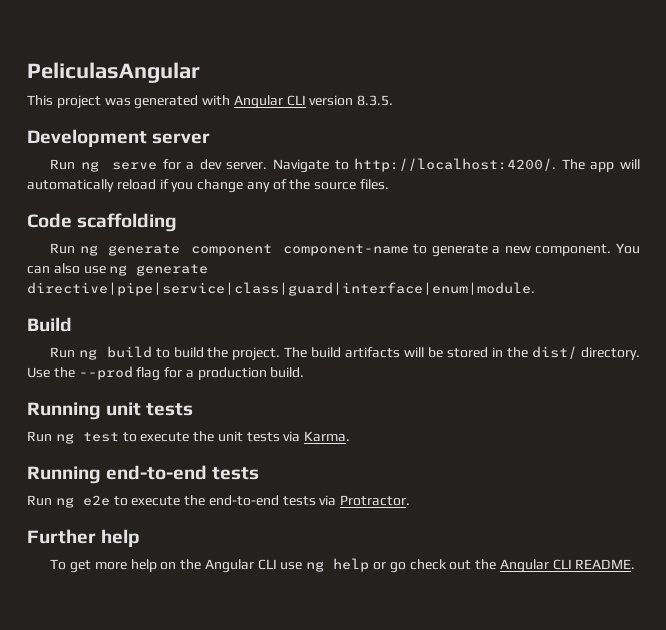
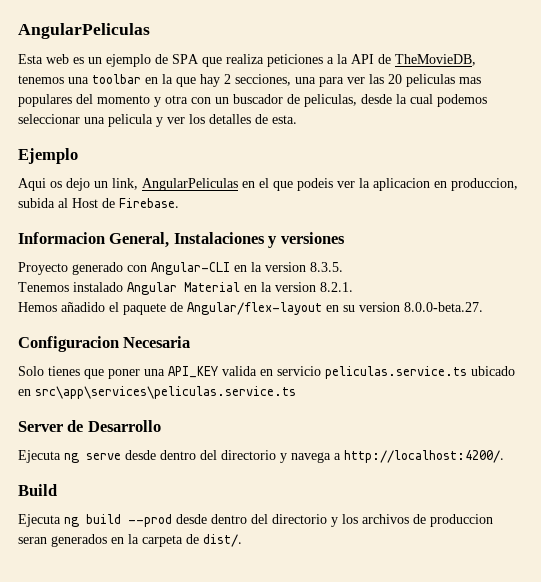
[27,62,200,83] [27,95,394,109] [27,129,211,147] [50,158,640,173] [27,179,390,193] [27,213,178,232] [50,243,640,257] [27,263,209,276] [27,282,535,296] PeliculasAngular // This project was generated with Angular CLI version 8.3.5. // Development server // Run ng serve for a dev server. Navigate to http://localhost:4200/. The app will automatically reload if you change any of the source files. // Code scaffolding // Run ng generate component component-name to generate a new component. You can also use ng generate directive|pipe|service|class|guard|interface|enum|module. -> [18,23,150,39] [18,54,476,67] [18,74,481,87] [18,94,487,107] [18,114,297,127] [18,148,78,164] [18,178,518,191] [18,198,179,208] [18,232,345,248] [18,262,343,275] [18,282,353,295] [18,302,483,315] [18,336,191,352] [18,366,515,379] [18,386,296,399] [18,420,161,432] [18,450,504,463] AngularPeliculas // Esta web es un ejemplo de SPA que realiza peticiones a la API de TheMovieDB, tenemos una toolbar en la que hay 2 secciones, una para ver las 20 peliculas mas populares del momento y otra con un buscador de peliculas, desde la cual podemos seleccionar una pelicula y ver los detalles de esta. // Ejemplo // Aqui os dejo un link, AngularPeliculas en el que podeis ver la aplicacion en produccion, subida al Host de Firebase. // Informacion General, Instalaciones y versiones // Proyecto generado con Angular-CLI en la version 8.3.5. // Tenemos instalado Angular Material en la version 8.2.1. // Hemos añadido el paquete de Angular/flex-layout en su version 8.0.0-beta.27. // Configuracion Necesaria // Solo tienes que poner una API_KEY valida en servicio peliculas.service.ts ubicado en src\app\services\peliculas.service.ts // Server de Desarrollo // Ejecuta ng serve desde dentro del directorio y navega a http://localhost:4200/.
[50,347,76,358] Run -> [18,514,61,527] Ejecuta
[155,346,640,361] [27,366,305,381] [27,402,194,420] [27,431,351,444] [27,465,260,484] [27,495,411,508] [27,529,141,547] [50,558,636,573] to build the project. The build artifacts will be stored in the dist/ directory. Use the --prod flag for a production build. // Running unit tests // Run ng test to execute the unit tests via Karma. // Running end-to-end tests // Run ng e2e to execute the end-to-end tests via Protractor. // Further help // To get more help on the Angular CLI use ng help or go check out the Angular CLI README. -> [128,514,493,527] [18,534,242,547] --prod desde dentro del directorio y los archivos de produccion seran generados en la carpeta de dist/.

